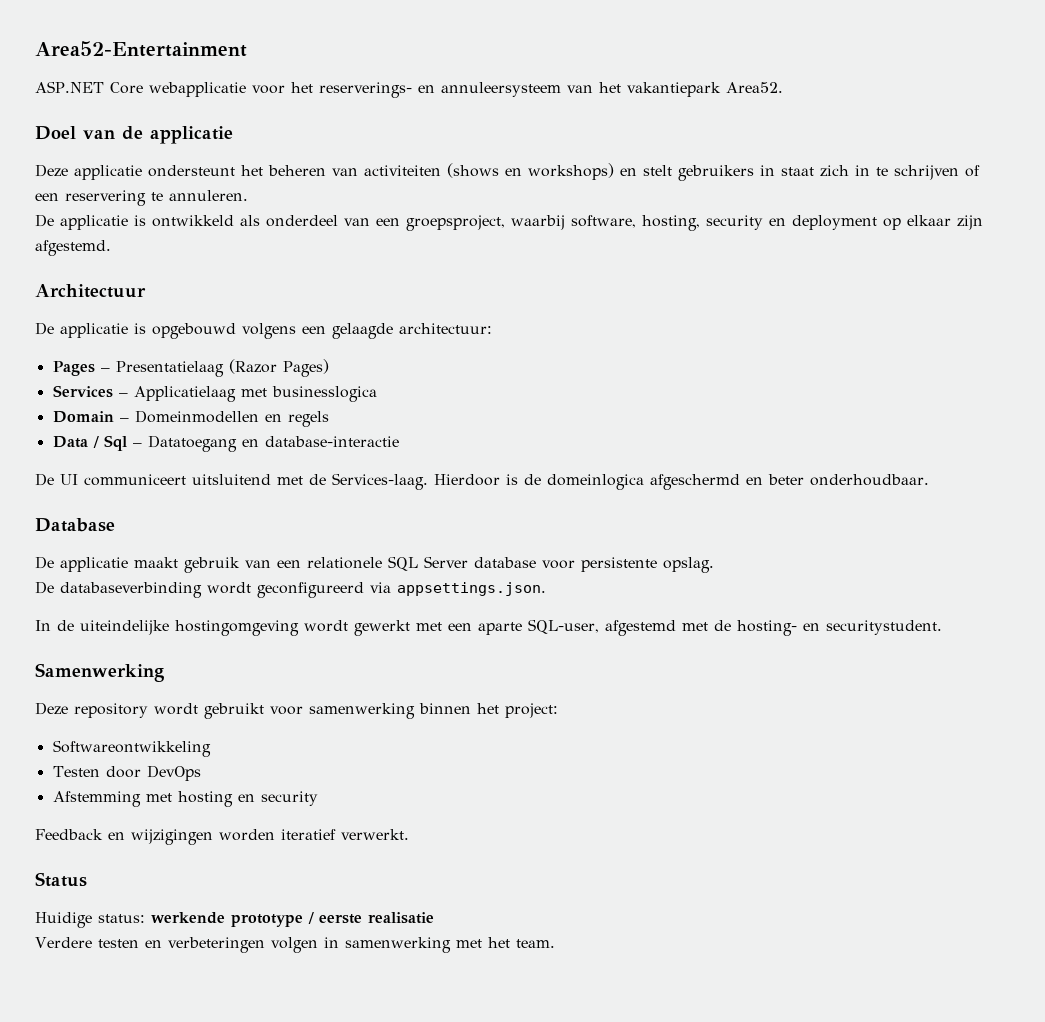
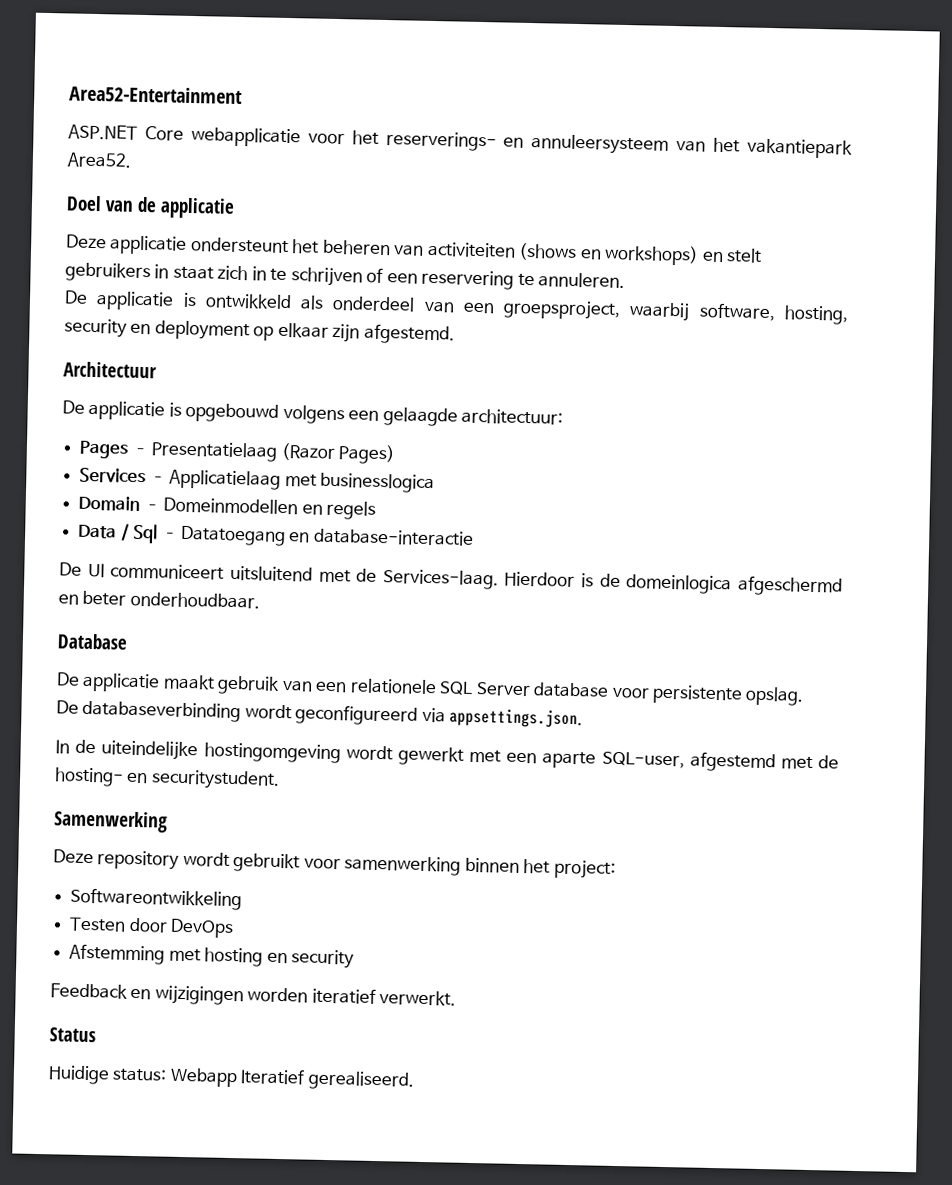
[151,912,434,927] [35,937,555,953] werkende prototype / eerste realisatie // Verdere testen en verbeteringen volgen in samenwerking met het team. -> [169,1067,415,1091] Webapp Iteratief gerealiseerd.

